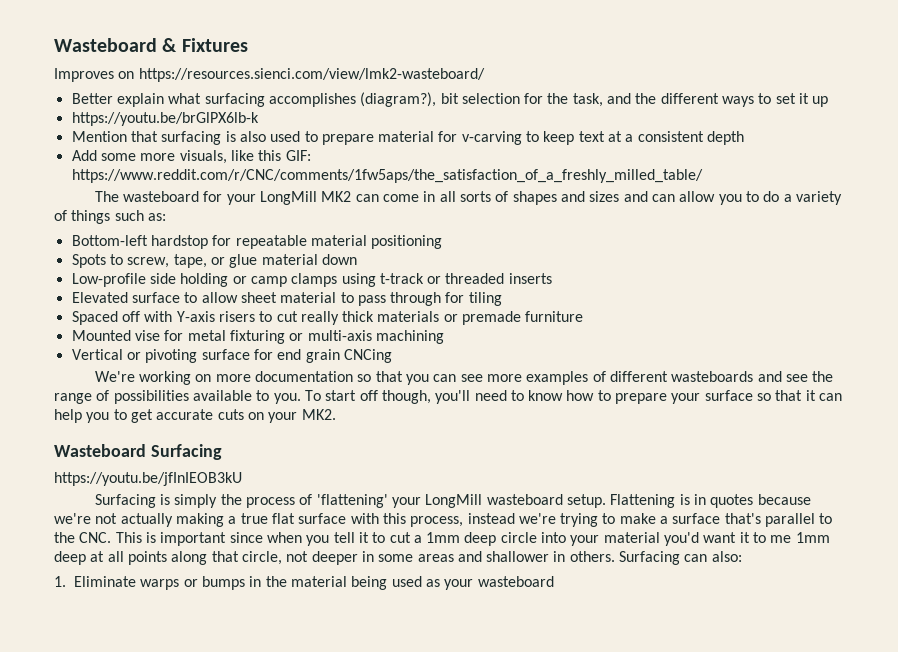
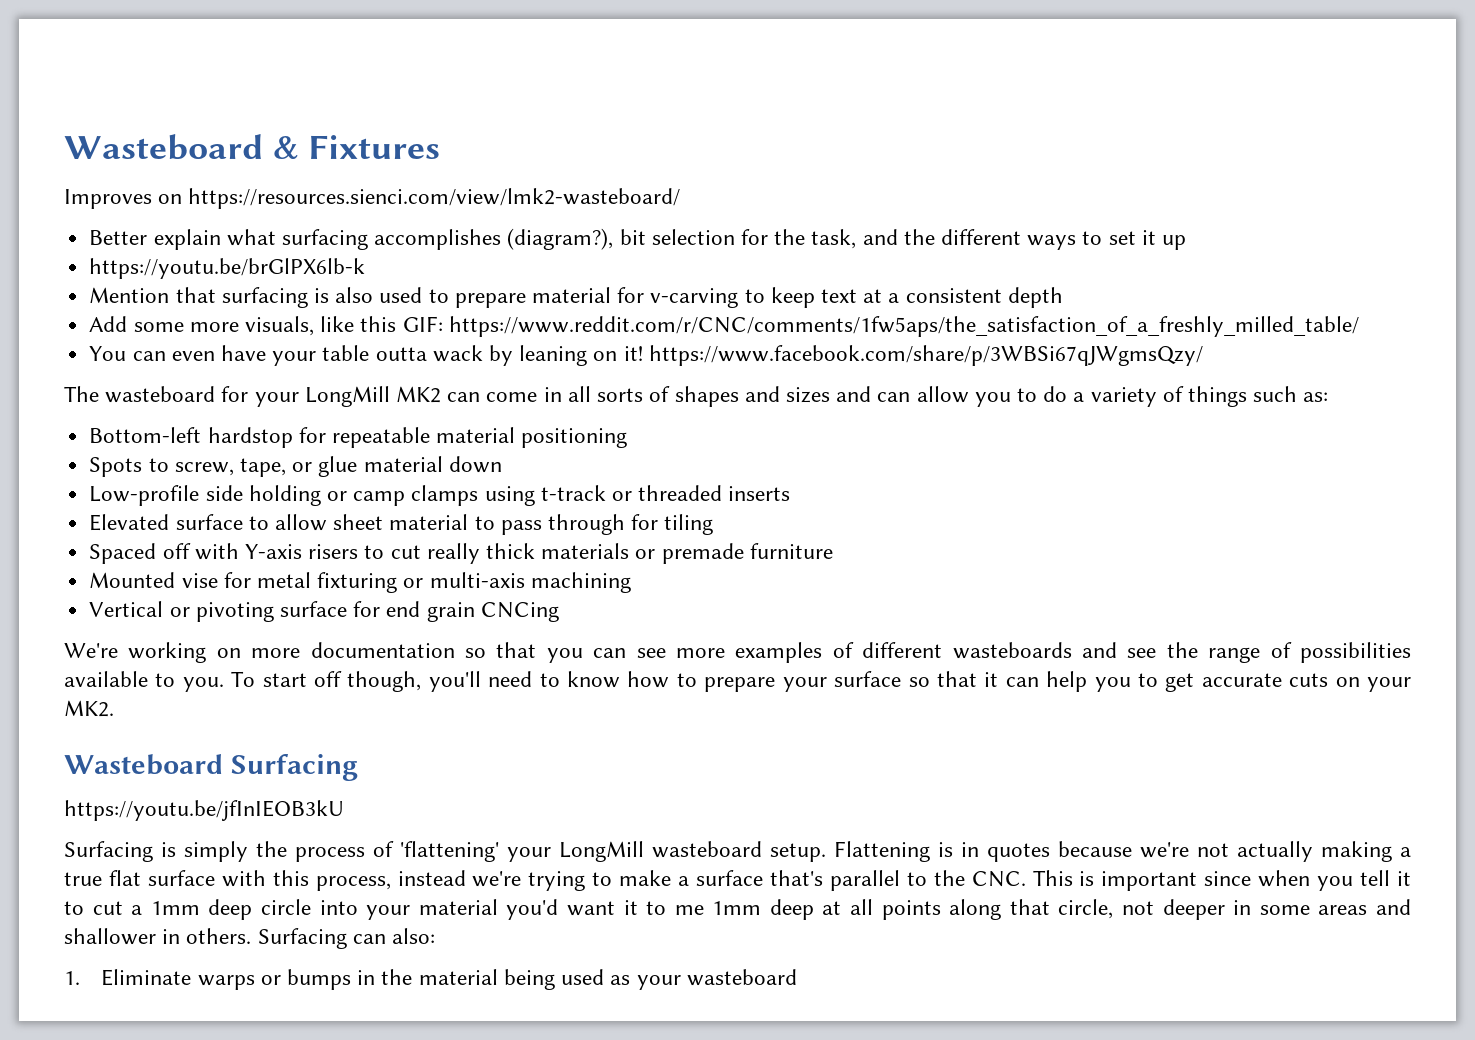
(703, 176) none -> [89,345,1203,366] // You can even have your table outta wack by leaning on it! https://www.facebook.com/share/p/3WBSi67qJWgmsQzy/

